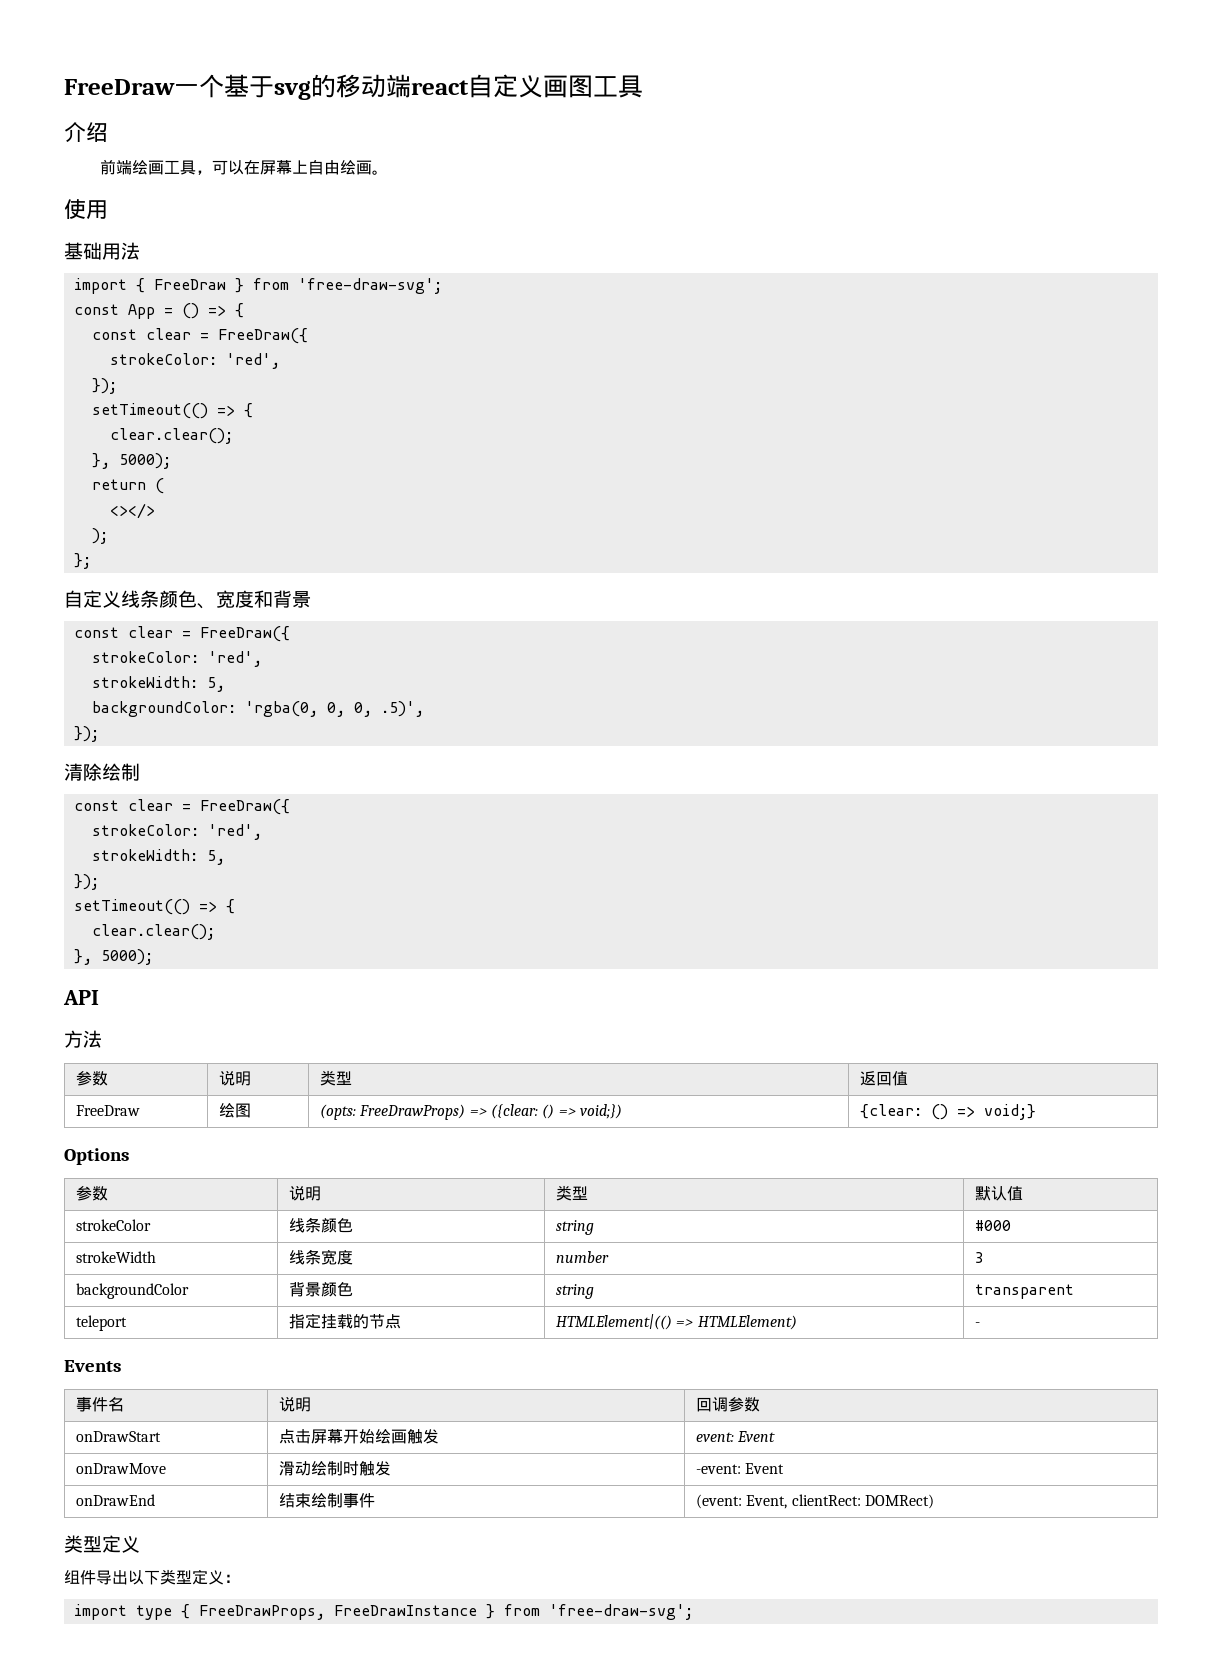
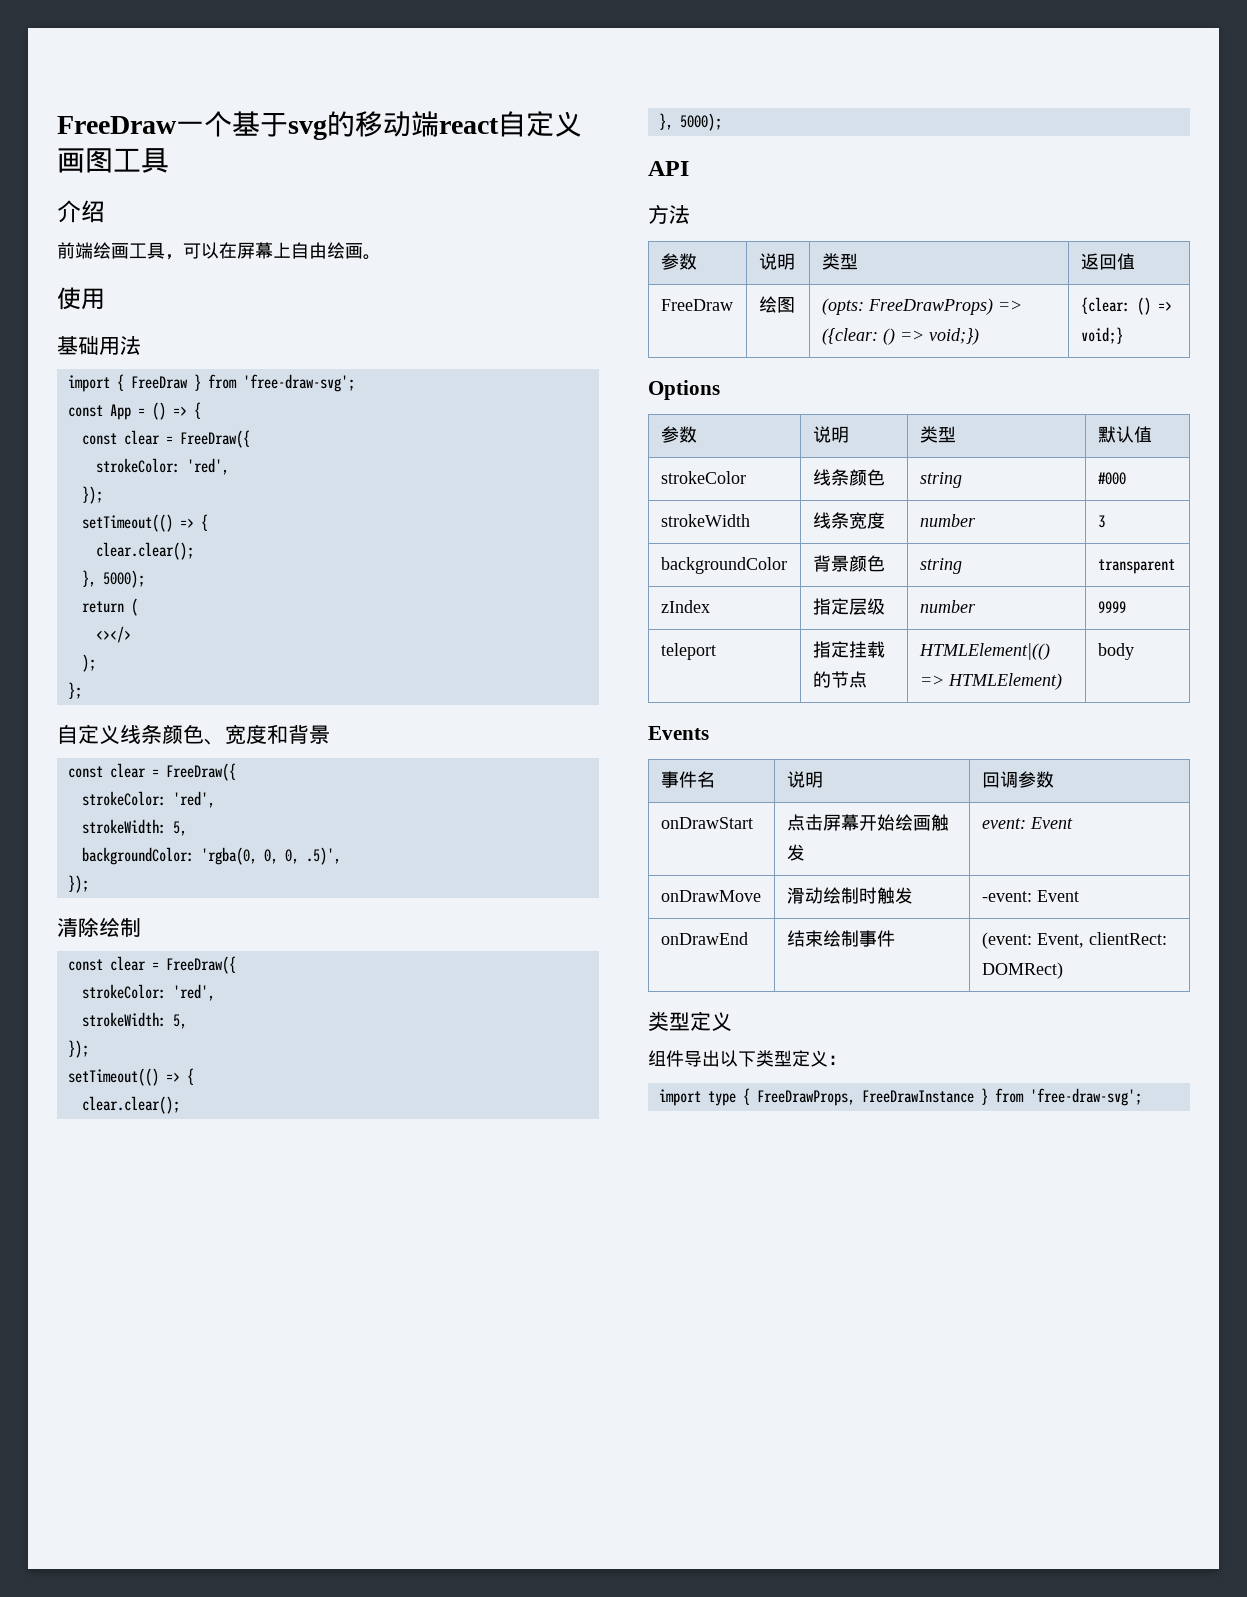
(1075, 1291) none -> [660,600,710,613] [812,598,885,615] [919,600,976,613] [1097,601,1126,613] // zIndex | 指定层级 | number | 9999
[975,1322,981,1327] - -> [1097,643,1134,660] body

